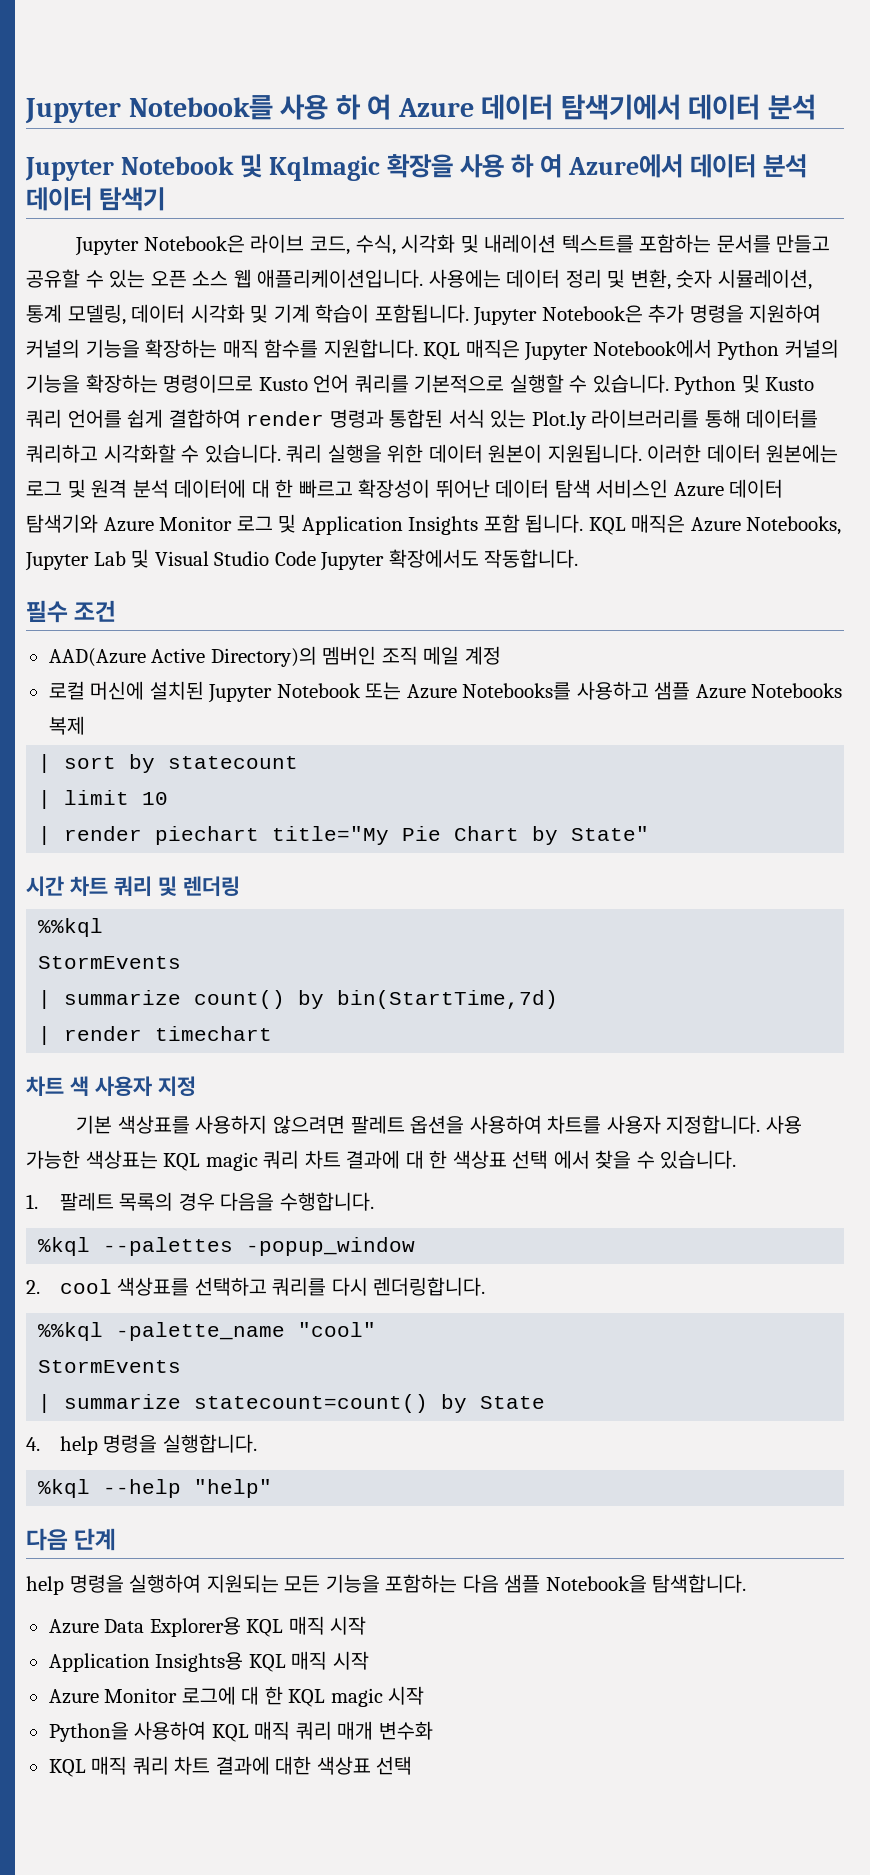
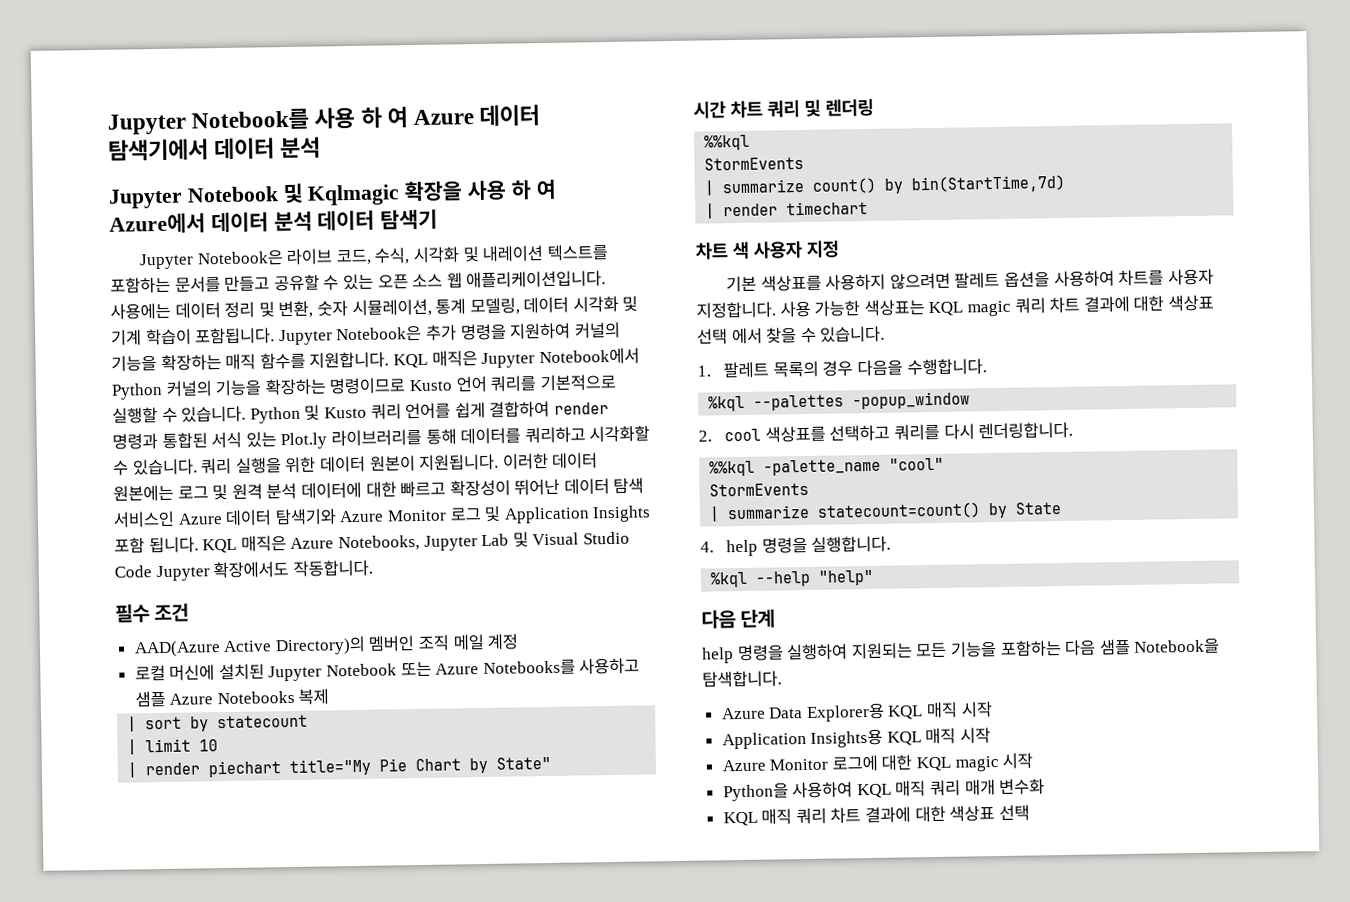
[251,479,294,498] 대 한 -> [365,481,397,498] 대한
[405,1150,448,1169] 대 한 -> [1133,295,1165,312] 대한
[241,1686,283,1705] 대 한 -> [881,754,913,771] 대한

